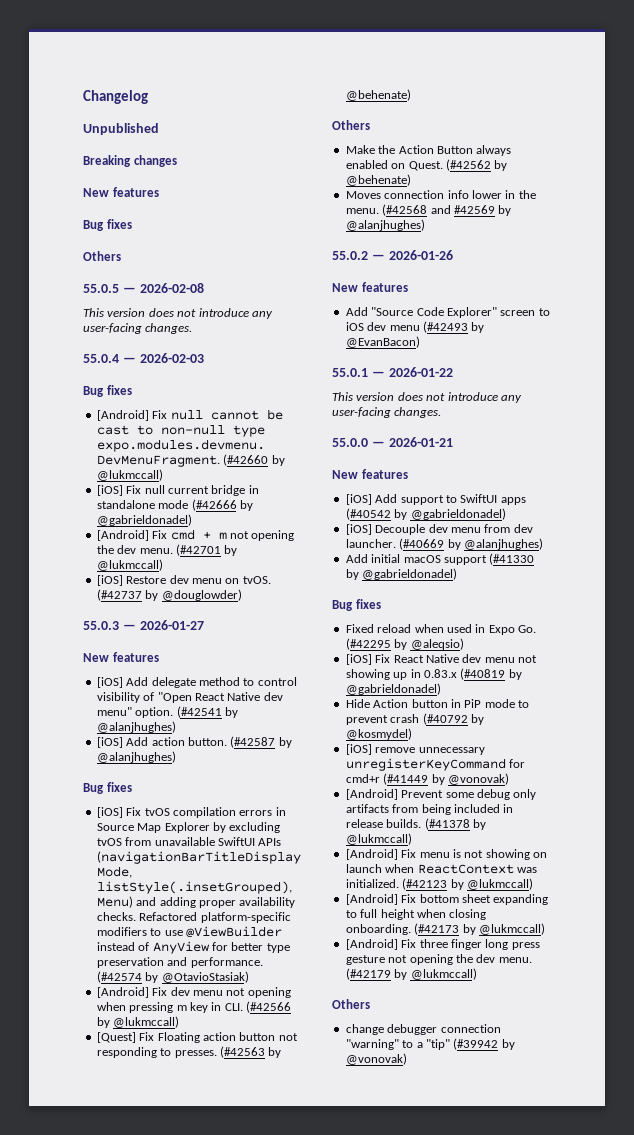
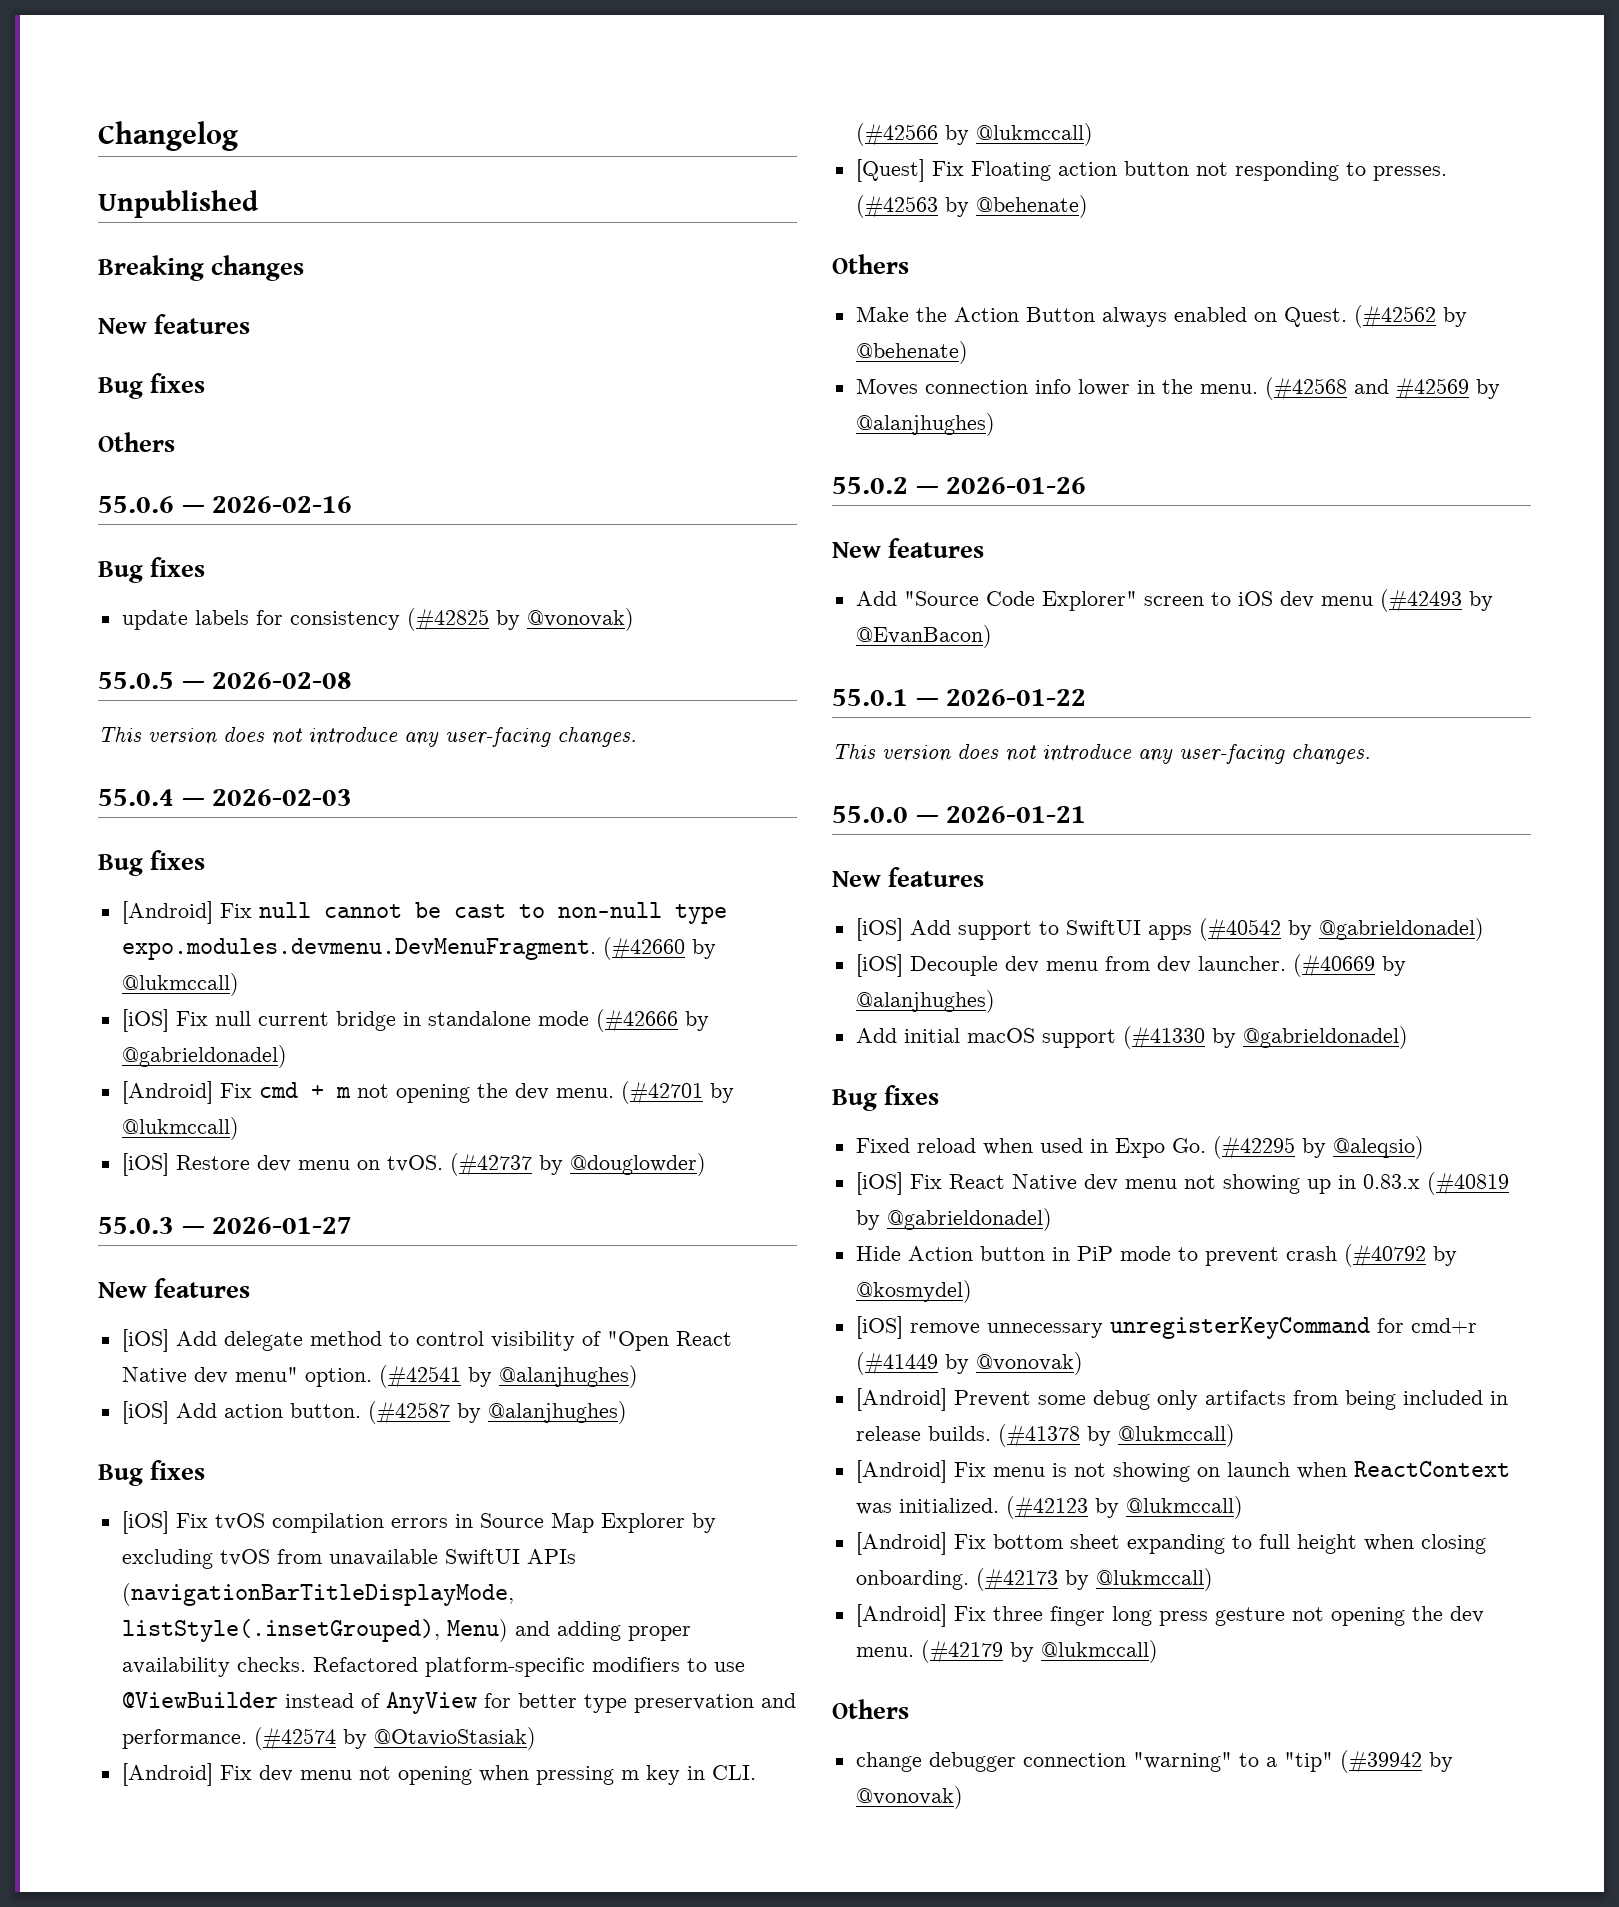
(121, 256) none -> [98,496,353,513] [98,557,206,583] [121,608,634,631] // 55.0.6 — 2026-02-16 // Bug fixes // update labels for consistency (#42825 by @vonovak)

